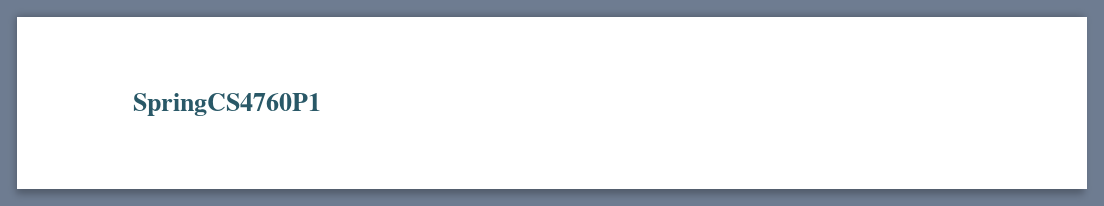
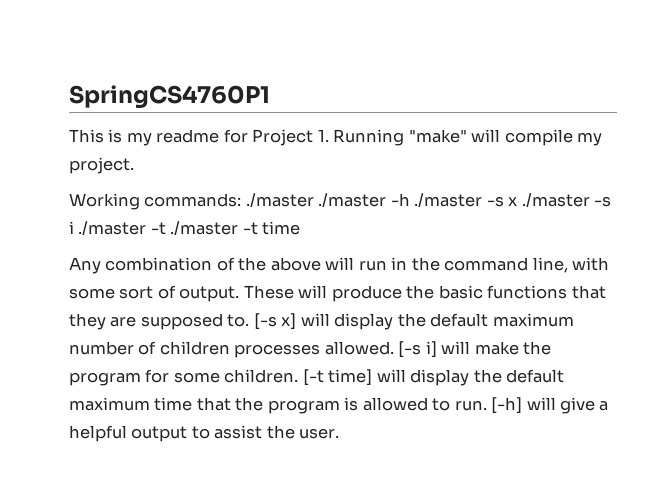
(321, 104) none -> [69,129,603,146] [69,157,134,174] [69,193,612,210] [69,221,301,235] [69,257,610,274] [69,285,606,302] [69,313,574,330] [69,341,552,358] [69,369,565,386] [69,397,609,414] [69,425,340,442] // This is my readme for Project 1. Running "make" will compile my project. // Working commands: ./master ./master -h ./master -s x ./master -s i ./master -t ./master -t time // Any combination of the above will run in the command line, with some sort of output. These will produce the basic functions that they are supposed to. [-s x] will display the default maximum number of children processes allowed. [-s i] will make the program for some children. [-t time] will display the default maximum time that the program is allowed to run. [-h] will give a helpful output to assist the user.

